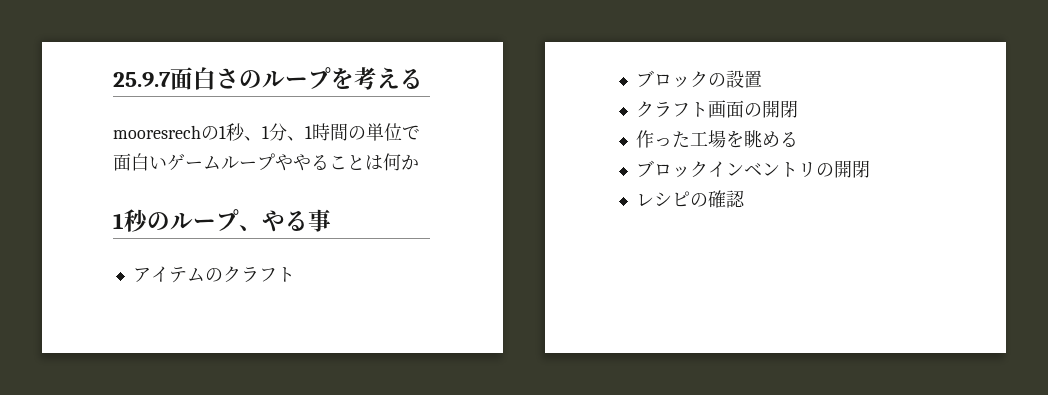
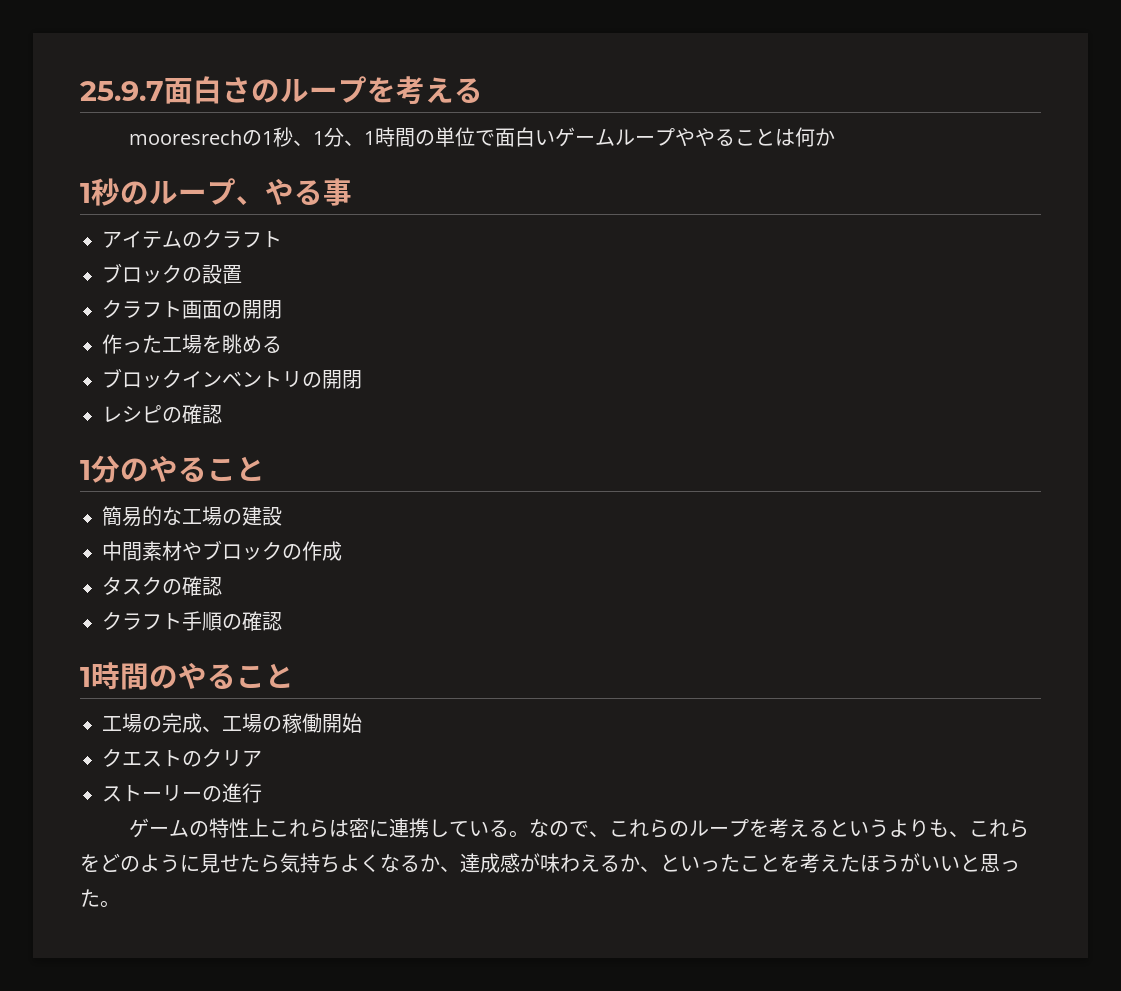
(745, 199) none -> [80,455,265,483] [102,506,282,527] [102,540,342,561] [102,576,222,596] [102,611,282,631] [80,662,294,690] [102,713,362,734] [102,748,262,767] [102,783,262,803] [128,818,1029,838] [80,853,1020,873] [80,889,120,908] // 1分のやること // 簡易的な工場の建設 // 中間素材やブロックの作成 // タスクの確認 // クラフト手順の確認 // 1時間のやること // 工場の完成、工場の稼働開始 // クエストのクリア // ストーリーの進行 // ゲームの特性上これらは密に連携している。なので、これらのループを考えるというよりも、これらをどのように見せたら気持ちよくなるか、達成感が味わえるか、といったことを考えたほうがいいと思った。

